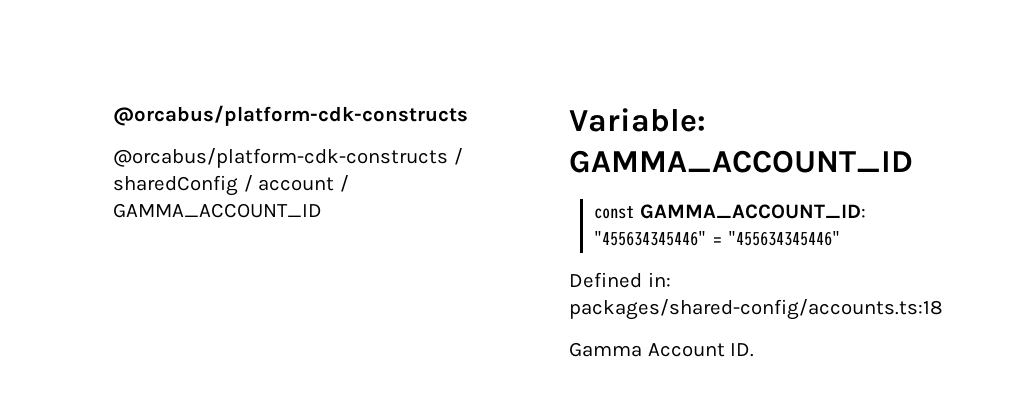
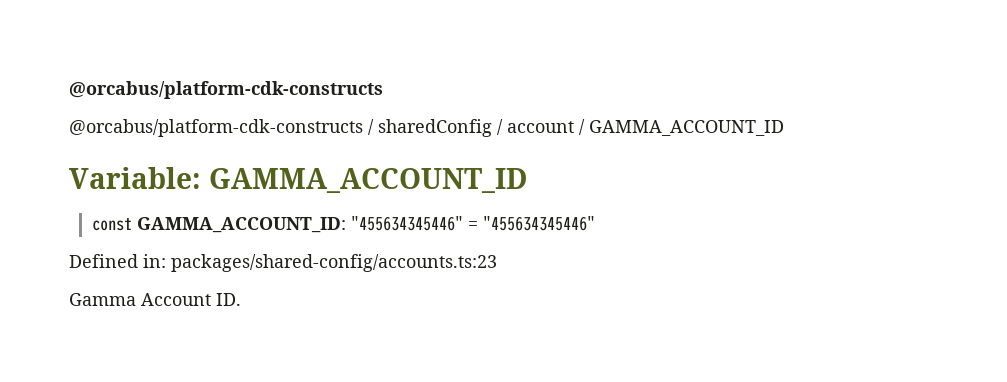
[569,299,943,320] packages/shared-config/accounts.ts:18 -> [171,254,497,272] packages/shared-config/accounts.ts:23

